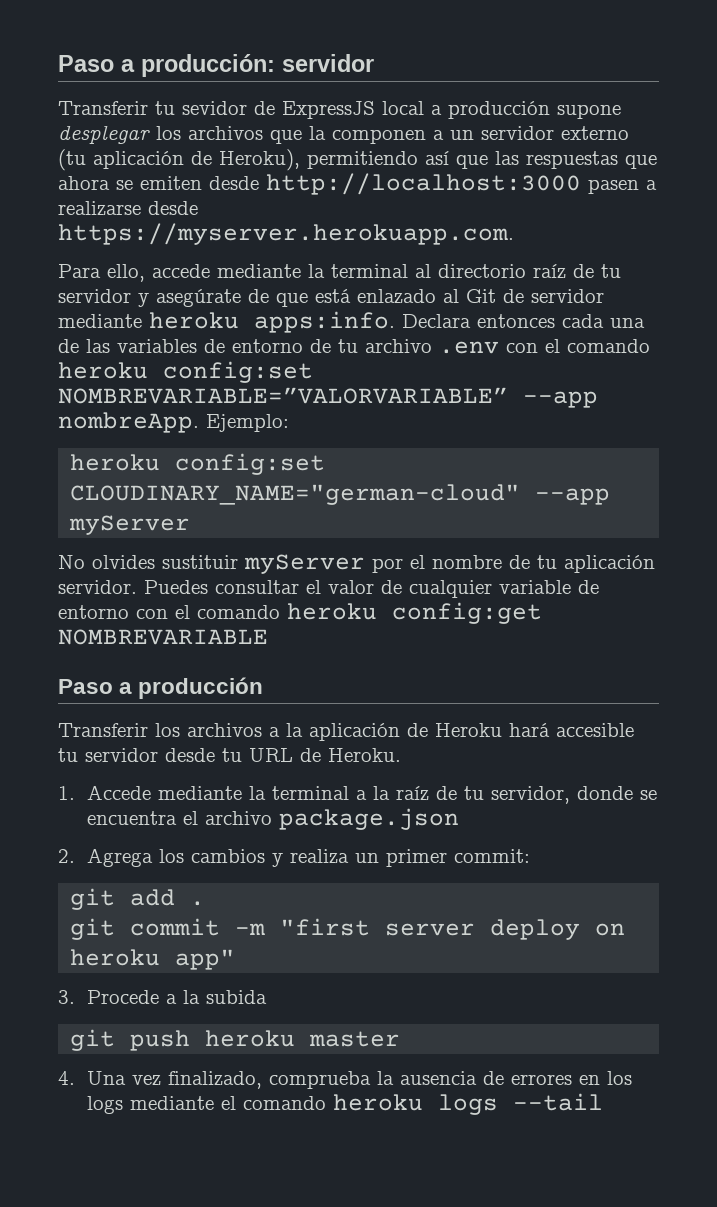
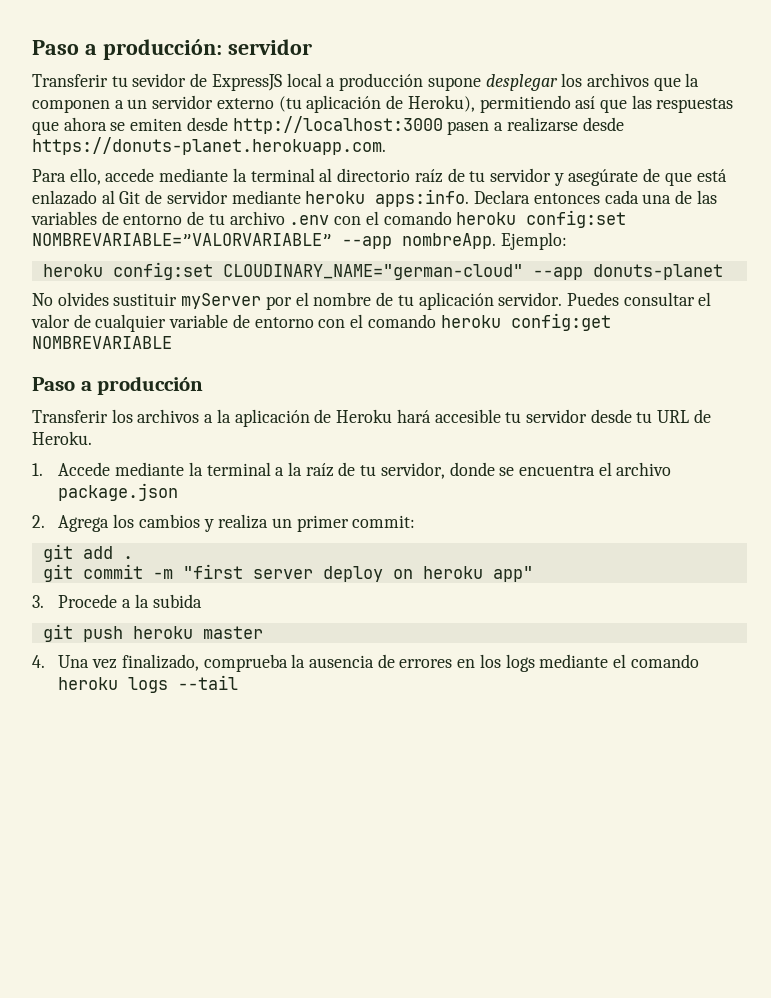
[58,223,514,245] https://myserver.herokuapp.com. -> [32,137,386,155] https://donuts-planet.herokuapp.com.
[69,515,191,535] myServer -> [592,264,723,280] donuts-planet

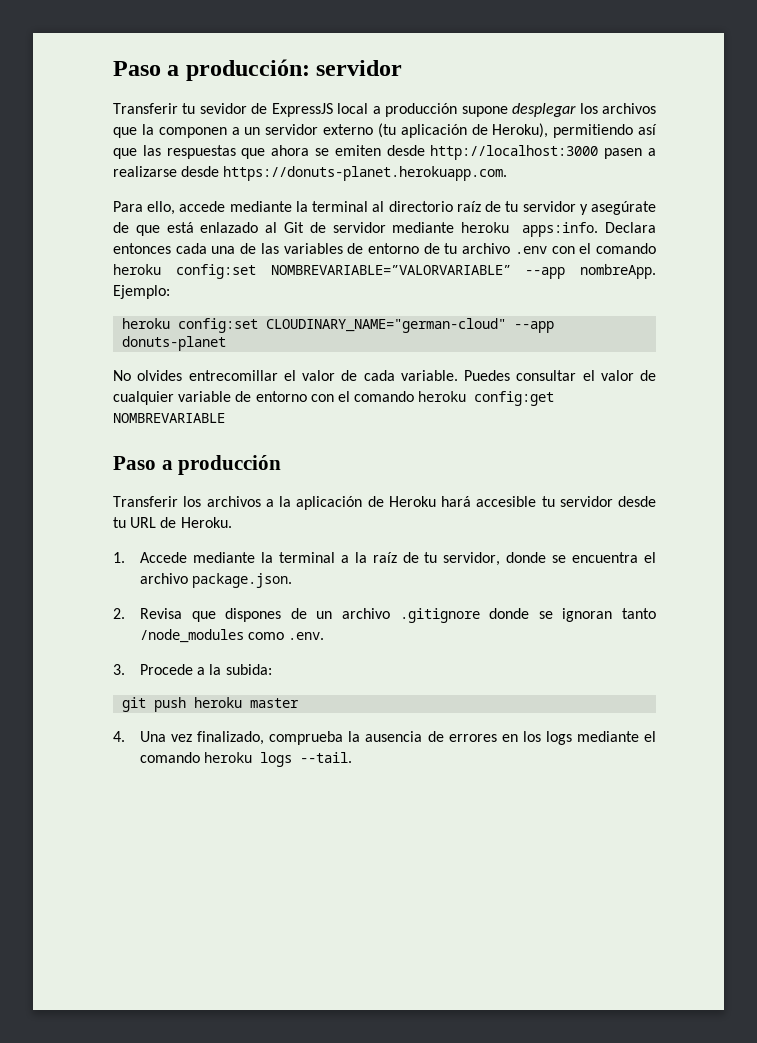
[113,292,563,310] sustituir myServer por el nombre de tu aplicación servidor. -> [188,370,458,381] entrecomillar el valor de cada variable.
[58,483,179,501] package.json -> [192,573,293,588] package.json.
[58,514,416,532] [42,544,133,562] [42,564,533,582] Agrega los cambios y realiza un primer commit: // git add . // git commit -m "first server deploy on heroku app" -> [140,608,656,623] [140,629,325,643] Revisa que dispones de un archivo .gitignore donde se ignoran tanto /node_modules como .env.
[152,594,202,608] subida -> [225,664,272,675] subida:
[178,675,239,690] --tail -> [300,752,353,763] --tail.

